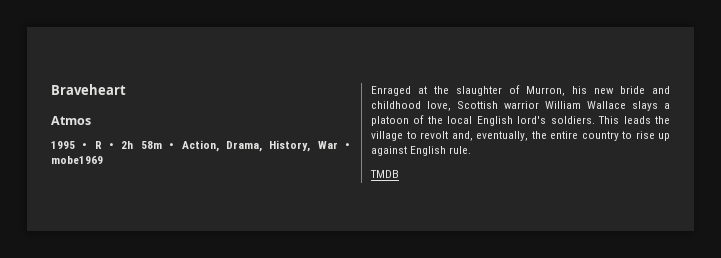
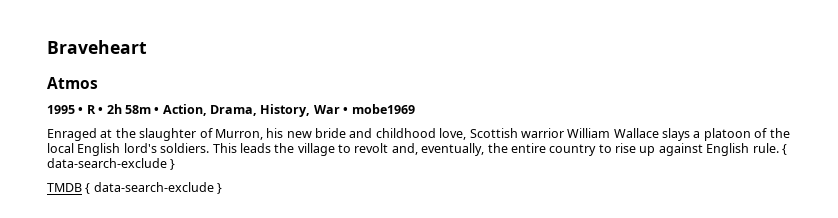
[370,170,399,178] // TMDB -> [781,144,787,155] [47,158,176,170] [47,182,223,194] { data-search-exclude } // TMDB { data-search-exclude }

